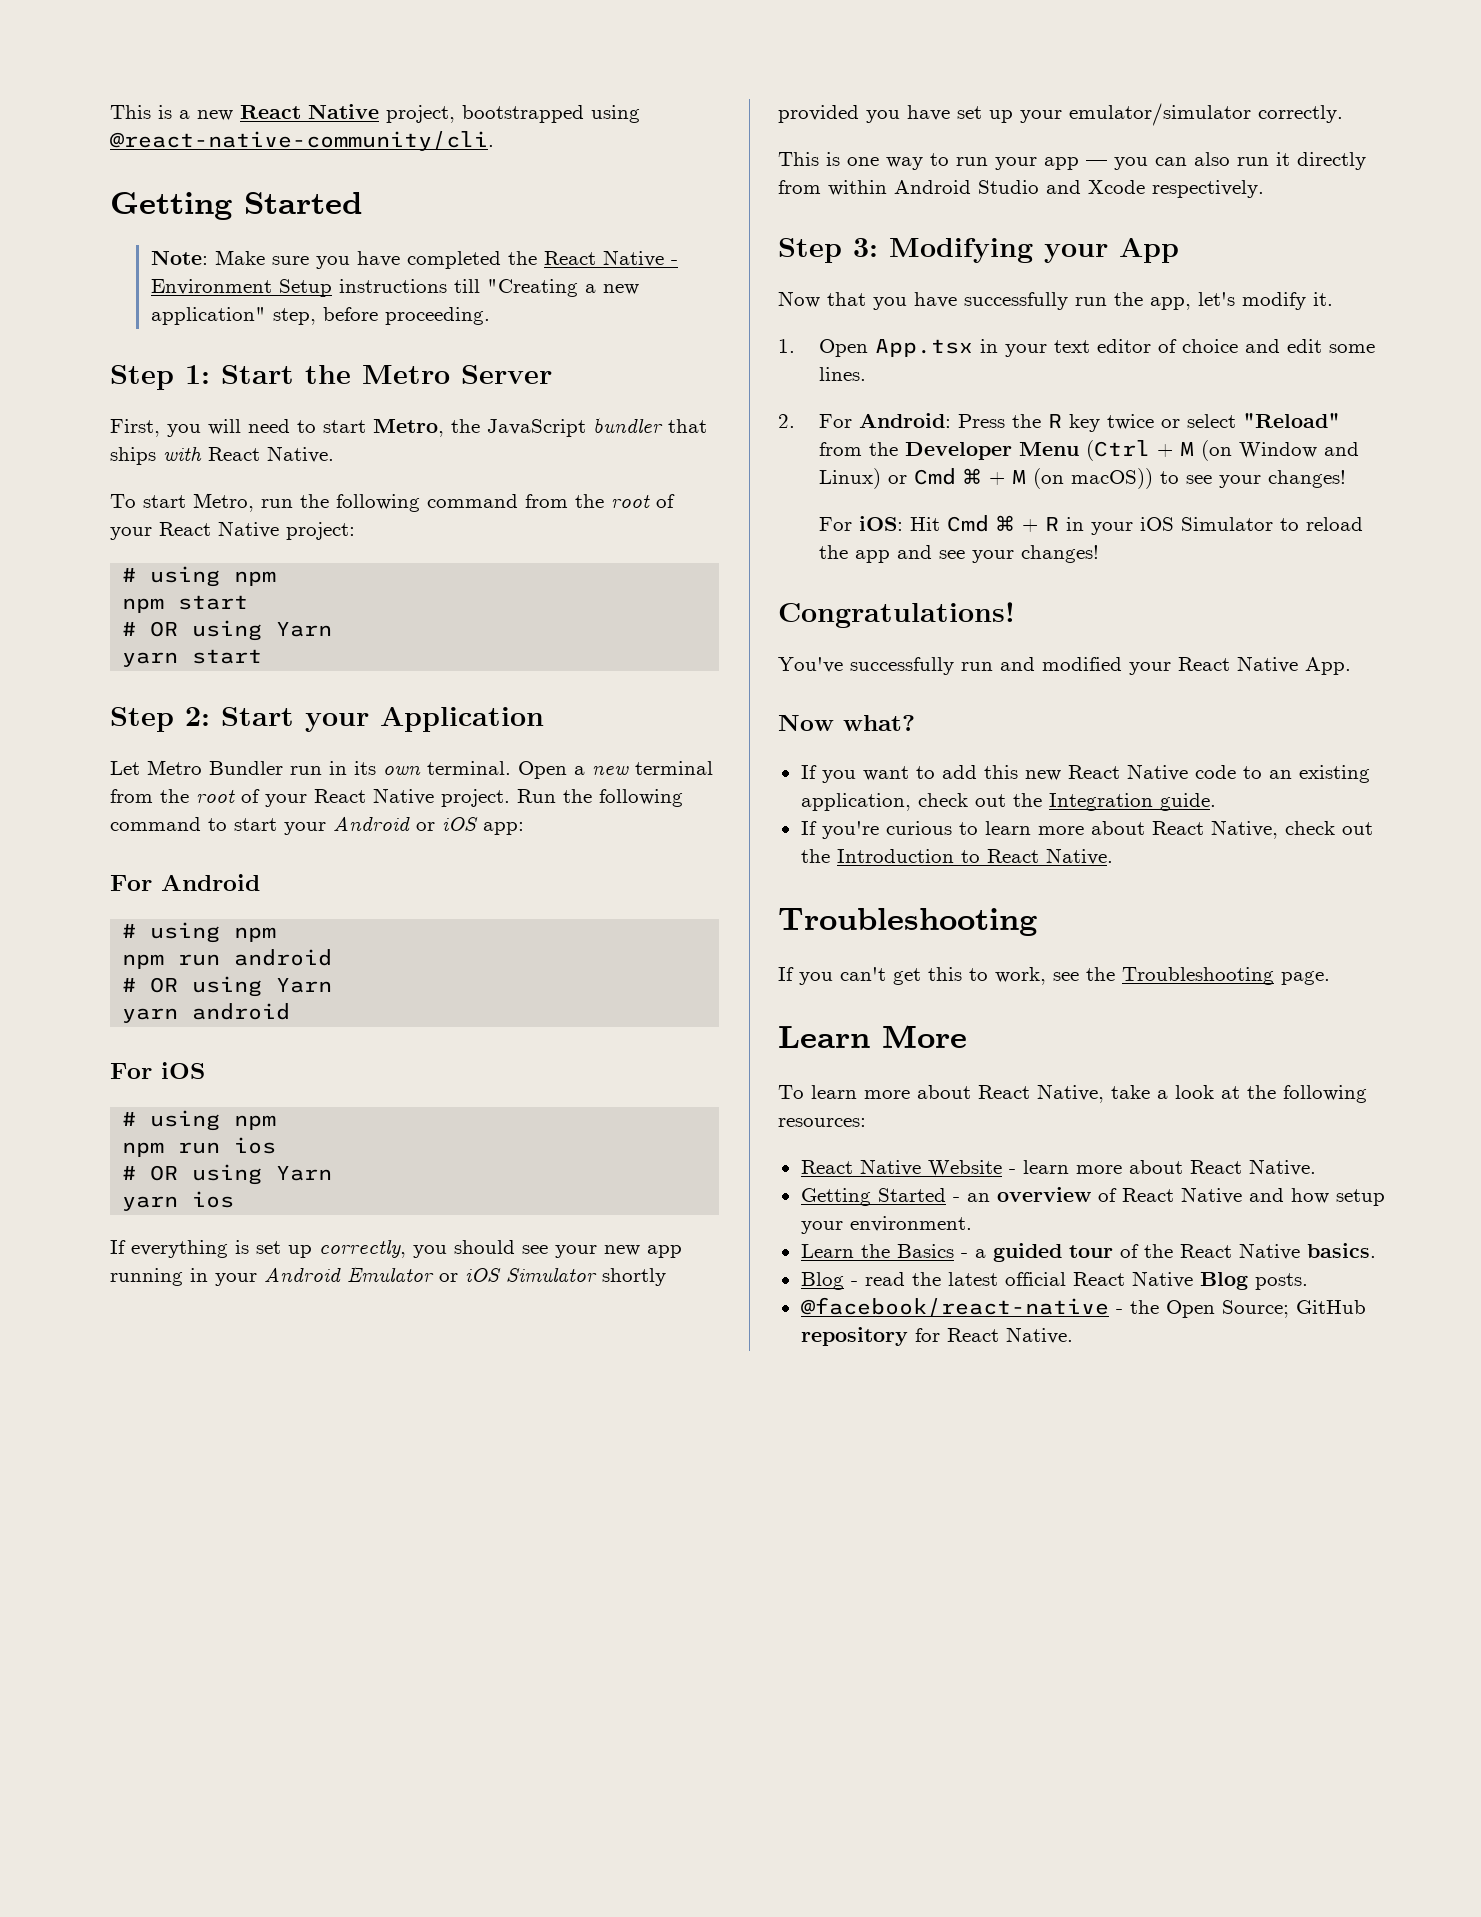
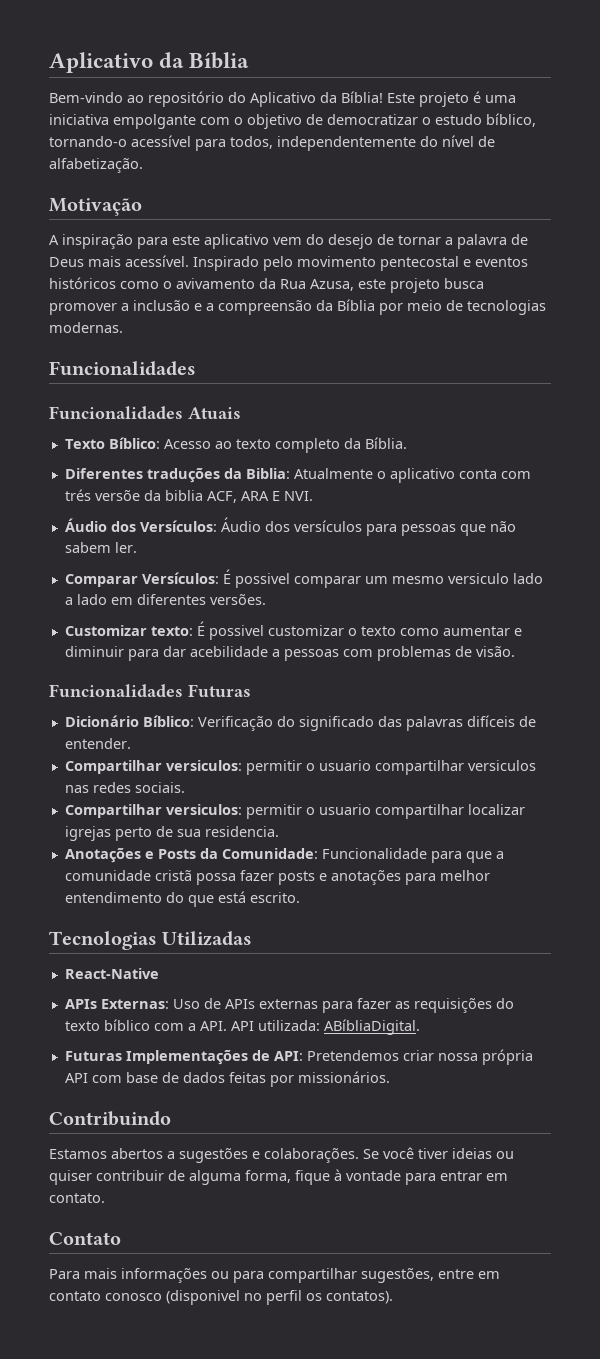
[110,104,640,123] [110,131,494,151] [110,192,362,220] [150,250,678,269] [150,279,639,297] [150,307,490,325] [110,365,552,390] [110,417,707,437] [110,446,334,465] [110,493,675,512] [110,521,355,540] [122,566,277,587] [122,595,249,613] [122,620,333,641] [122,649,263,667] [110,707,544,732] [110,760,713,779] [110,788,683,807] [110,816,524,835] [110,874,260,891] [122,922,277,943] [122,949,333,969] [122,976,333,997] [122,1003,291,1023] [110,1062,205,1079] [122,1110,277,1131] [122,1137,277,1157] [122,1164,333,1185] [122,1191,235,1211] [110,1239,682,1258] [110,1266,666,1286] [778,103,1343,126] [778,152,1366,170] [778,180,1264,198] [778,238,1179,263] [778,291,1333,310] [778,339,1375,357] [818,367,866,381] [778,413,1340,432] [818,440,1359,461] [818,468,1346,489] [818,515,1363,535] [818,545,1099,563] [778,602,1015,628] [778,656,1351,675] [778,714,915,731] [800,764,1370,783] [800,793,1216,811] [800,820,1373,839] [800,848,1113,865] [778,908,1037,936] [778,967,1330,985] [778,1025,967,1048] [778,1084,1367,1103] [778,1118,866,1127] [800,1159,1316,1176] [800,1187,1385,1206] [800,1216,972,1234] [800,1243,1376,1262] [800,1271,1308,1290] [800,1297,1366,1318] [800,1327,1073,1346] This is a new React Native project, bootstrapped using @react-native-community/cli. // Getting Started // Note: Make sure you have completed the React Native - Environment Setup instructions till "Creating a new application" step, before proceeding. // Step 1: Start the Metro Server // First, you will need to start Metro, the JavaScript bundler that ships with React Native. // To start Metro, run the following command from the root of your React Native project: // # using npm // npm start // # OR using Yarn // yarn start // Step 2: Start your Application // Let Metro Bundler run in its own terminal. Open a new terminal from the root of your React Native project. Run the following command to start your Android or iOS app: // For Android // # using npm // npm run android // # OR using Yarn // yarn android // For iOS // # using npm // npm run ios // # OR using Yarn // yarn ios // If everything is set up correctly, you should see your new app running in your Android Emulator or iOS Simulator shortly provided you have set up your emulator/simulator correctly. // This is one way to run your app — you can also run it directly from within Android Studio and Xcode respectively. // Step 3: Modifying your App // Now that you have successfully run the app, let's modify it. // 1. Open App.tsx in your text editor of choice and edit some lines. // 2. For Android: Press the R key twice or select "Reload" from the Developer Menu (Ctrl + M (on Window and Linux) or Cmd ⌘ + M (on macOS)) to see your changes! // For iOS: Hit Cmd ⌘ + R in your iOS Simulator to reload the app and see your changes! // Congratulations! // You've successfully run and modified your React Native App. // Now what? // If you want to add this new React Native code to an existing application, check out the Integration guide. // If you're curious to learn more about React Native, check out the Introduction to React Native. // Troubleshooting // If you can't get this to work, see the Troubleshooting page. // Learn More // To learn more about React Native, take a look at the following resources: // React Native Website - learn more about React Native. // Getting Started - an overview of React Native and how setup your environment. // Learn the Basics - a guided tour of the React Native basics. // Blog - read the latest official React Native Blog posts. // @facebook/react-native - the Open Source; GitHub repository for React Native. -> [49,52,250,73] [49,91,516,107] [49,113,536,129] [49,135,495,151] [49,158,143,173] [49,198,142,216] [49,234,528,249] [49,255,528,271] [49,277,484,293] [49,299,546,315] [49,322,123,333] [49,361,196,376] [49,406,241,419] [64,437,407,453] [64,468,531,483] [64,489,313,503] [64,517,516,536] [64,542,137,553] [64,569,543,588] [64,594,266,605] [64,621,522,640] [64,646,515,661] [49,684,251,697] [64,715,536,731] [64,738,131,749] [64,760,536,775] [64,782,185,793] [64,804,525,819] [64,826,279,841] [64,848,504,863] [64,870,490,885] [64,891,300,907] [49,931,253,950] [64,968,159,979] [64,998,514,1013] [64,1019,420,1035] [64,1049,533,1065] [64,1071,390,1087] [49,1111,171,1126] [49,1147,514,1163] [49,1169,508,1185] [49,1193,105,1203] [49,1232,121,1245] [49,1268,500,1283] [49,1290,393,1305] Aplicativo da Bíblia // Bem-vindo ao repositório do Aplicativo da Bíblia! Este projeto é uma iniciativa empolgante com o objetivo de democratizar o estudo bíblico, tornando-o acessível para todos, independentemente do nível de alfabetização. // Motivação // A inspiração para este aplicativo vem do desejo de tornar a palavra de Deus mais acessível. Inspirado pelo movimento pentecostal e eventos históricos como o avivamento da Rua Azusa, este projeto busca promover a inclusão e a compreensão da Bíblia por meio de tecnologias modernas. // Funcionalidades // Funcionalidades Atuais // Texto Bíblico: Acesso ao texto completo da Bíblia. // Diferentes traduções da Biblia: Atualmente o aplicativo conta com trés versõe da biblia ACF, ARA E NVI. // Áudio dos Versículos: Áudio dos versículos para pessoas que não sabem ler. // Comparar Versículos: É possivel comparar um mesmo versiculo lado a lado em diferentes versões. // Customizar texto: É possivel customizar o texto como aumentar e diminuir para dar acebilidade a pessoas com problemas de visão. // Funcionalidades Futuras // Dicionário Bíblico: Verificação do significado das palavras difíceis de entender. // Compartilhar versiculos: permitir o usuario compartilhar versiculos nas redes sociais. // Compartilhar versiculos: permitir o usuario compartilhar localizar igrejas perto de sua residencia. // Anotações e Posts da Comunidade: Funcionalidade para que a comunidade cristã possa fazer posts e anotações para melhor entendimento do que está escrito. // Tecnologias Utilizadas // React-Native // APIs Externas: Uso de APIs externas para fazer as requisições do texto bíblico com a API. API utilizada: ABíbliaDigital. // Futuras Implementações de API: Pretendemos criar nossa própria API com base de dados feitas por missionários. // Contribuindo // Estamos abertos a sugestões e colaborações. Se você tiver ideias ou quiser contribuir de alguma forma, fique à vontade para entrar em contato. // Contato // Para mais informações ou para compartilhar sugestões, entre em contato conosco (disponivel no perfil os contatos).

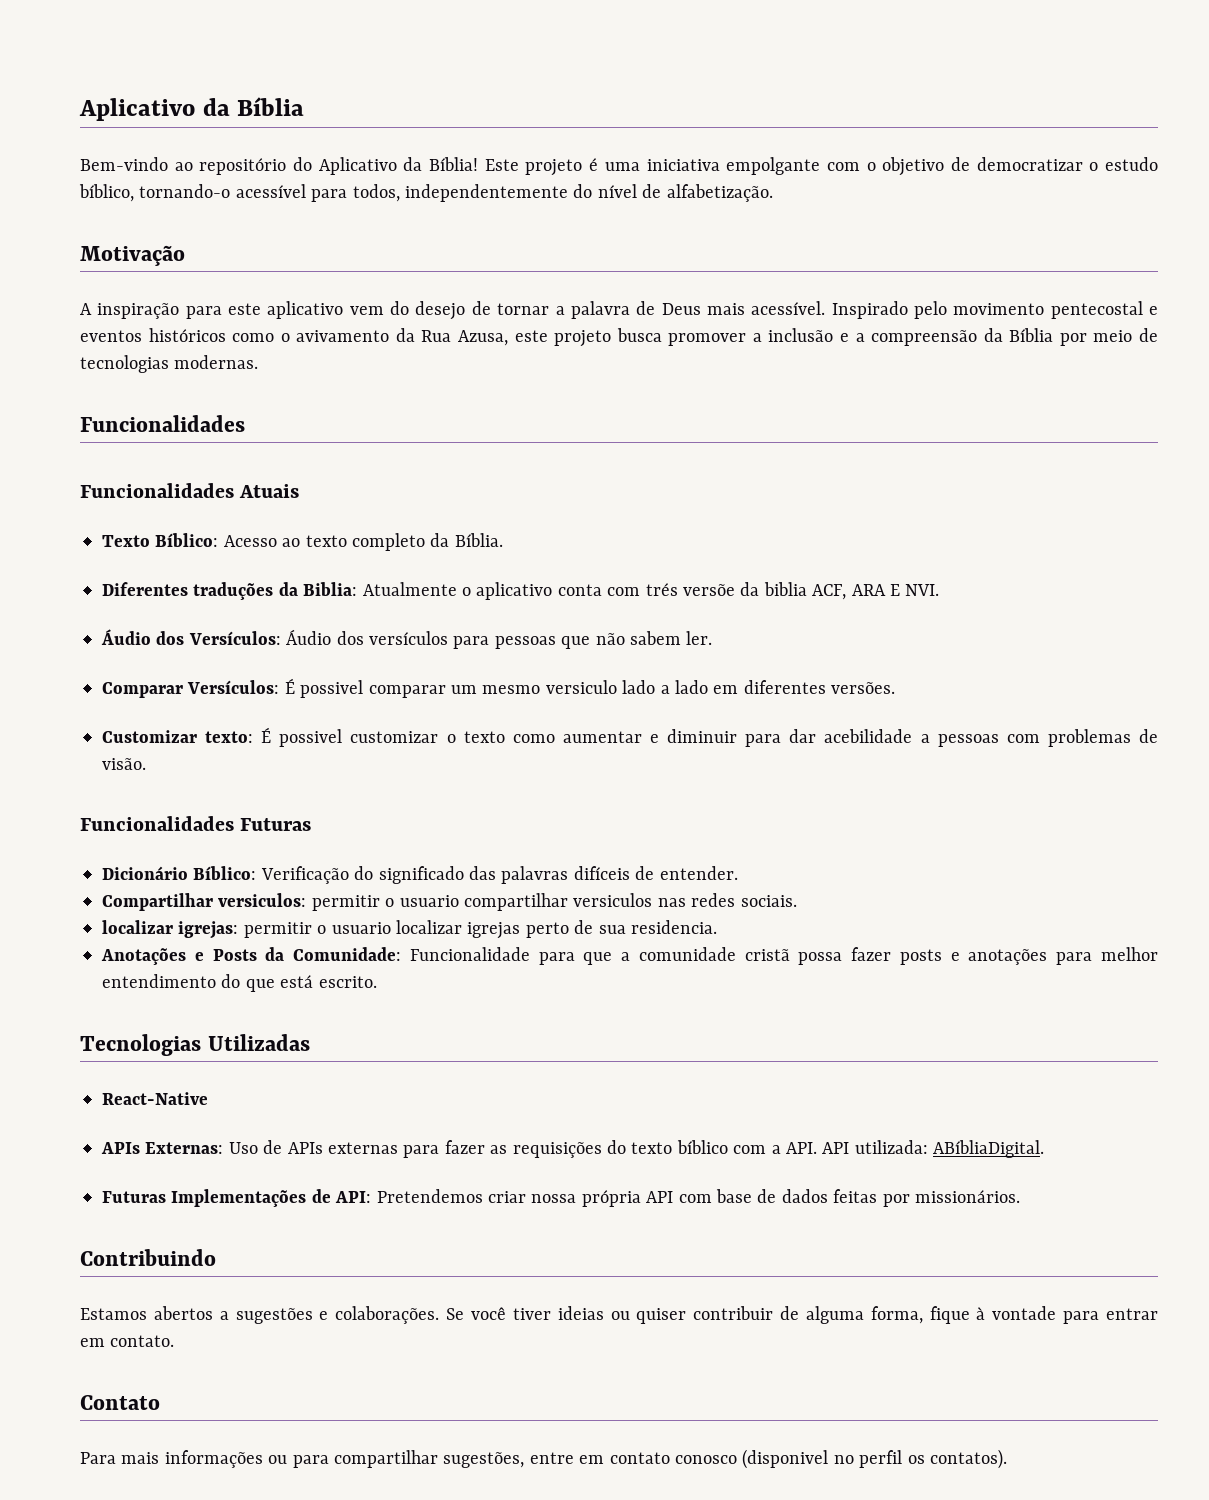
[64,804,464,819] Compartilhar versiculos: permitir o usuario compartilhar -> [102,920,391,939] localizar igrejas: permitir o usuario

